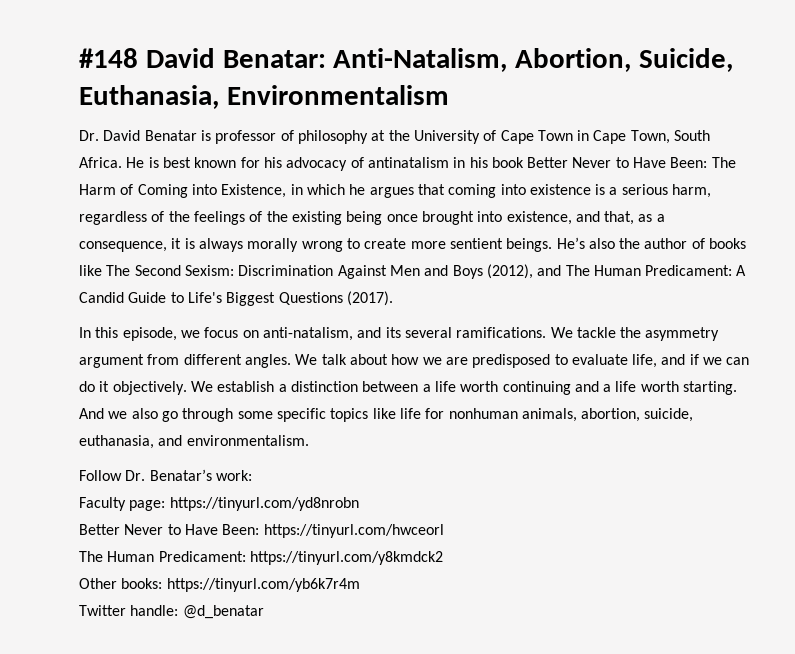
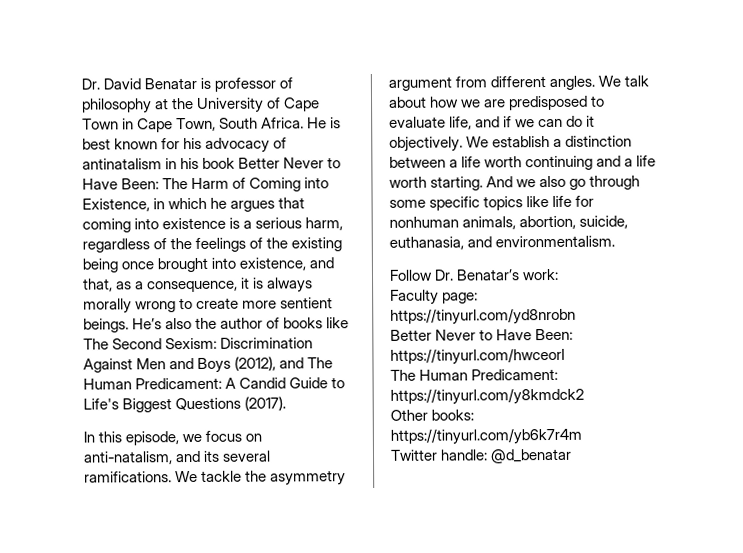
[79,48,734,72] [79,85,449,109] #148 David Benatar: Anti-Natalism, Abortion, Suicide, Euthanasia, Environmentalism // -> (81, 84) none

